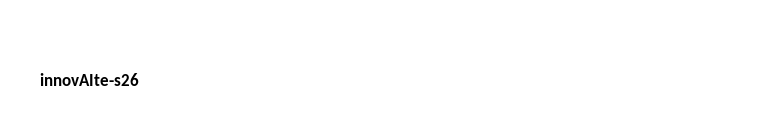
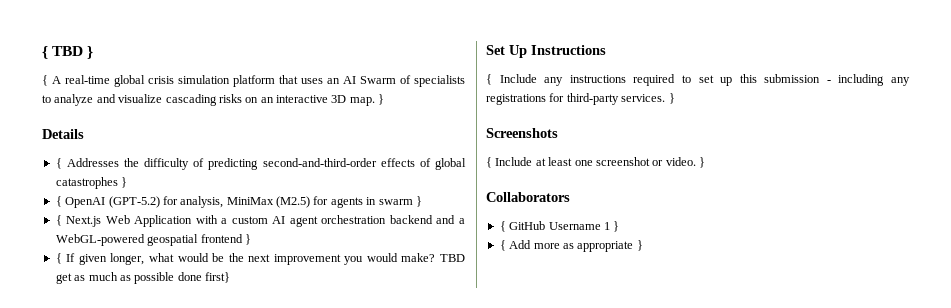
[40,73,139,86] innovAIte-s26 -> [42,46,94,59] [42,75,465,87] [42,94,385,106] [42,129,84,139] [55,158,467,170] [55,177,128,189] [55,196,422,208] [55,215,465,227] [55,234,251,246] [55,253,466,265] [55,272,230,284] [486,45,606,58] [486,74,910,86] [486,93,675,105] [486,128,558,138] [486,157,705,168] [486,192,570,202] [499,221,620,232] [499,240,643,252] { TBD } // { A real-time global crisis simulation platform that uses an AI Swarm of specialists to analyze and visualize cascading risks on an interactive 3D map. } // Details // { Addresses the difficulty of predicting second-and-third-order effects of global catastrophes } // { OpenAI (GPT-5.2) for analysis, MiniMax (M2.5) for agents in swarm } // { Next.js Web Application with a custom AI agent orchestration backend and a WebGL-powered geospatial frontend } // { If given longer, what would be the next improvement you would make? TBD get as much as possible done first} // Set Up Instructions // { Include any instructions required to set up this submission - including any registrations for third-party services. } // Screenshots // { Include at least one screenshot or video. } // Collaborators // { GitHub Username 1 } // { Add more as appropriate }

